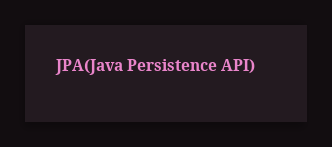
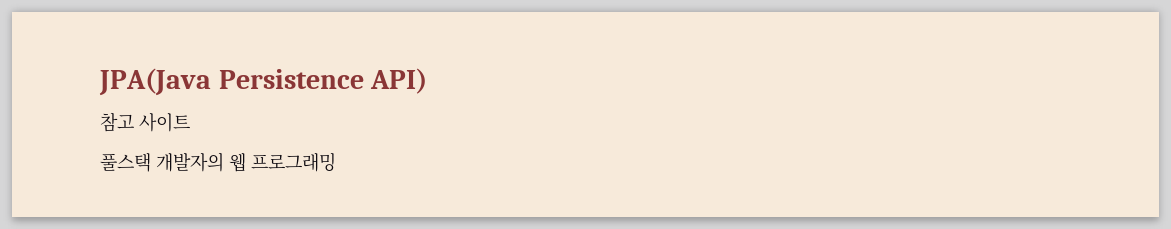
(256, 66) none -> [100,112,190,132] [100,152,336,172] // 참고 사이트 // 풀스택 개발자의 웹 프로그래밍

